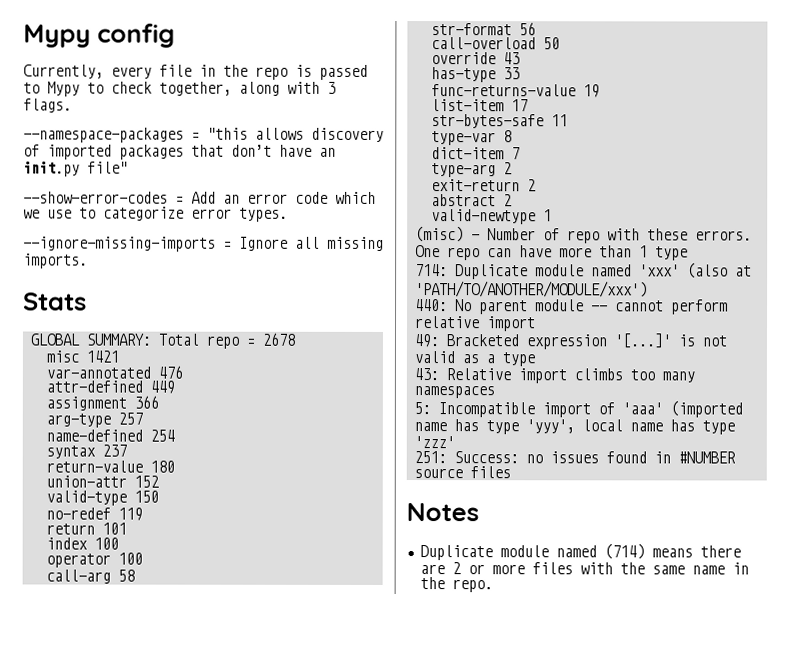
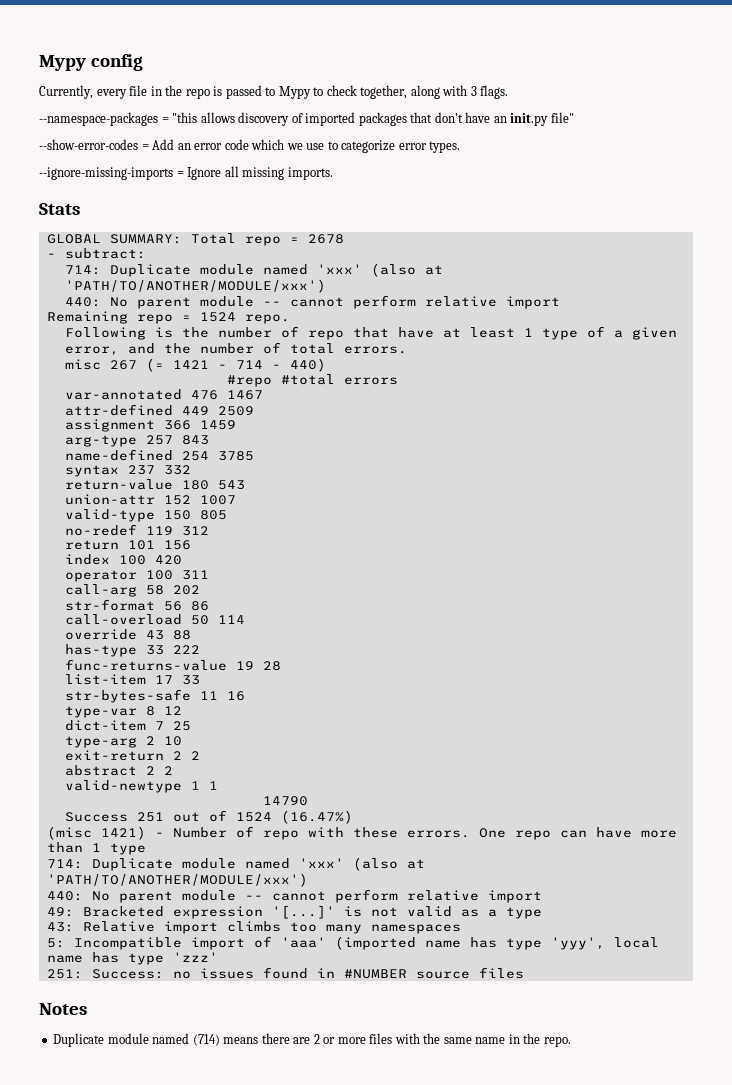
(295, 339) none -> [46,248,146,259] [64,263,443,277] [64,279,326,293] [64,295,560,309] [46,311,290,324] [64,326,677,340] [64,342,407,356] // - subtract: // 714: Duplicate module named 'xxx' (also at 'PATH/TO/ANOTHER/MODULE/xxx') // 440: No parent module -- cannot perform relative import // Remaining repo = 1524 repo. // Following is the number of repo that have at least 1 type of a given error, and the number of total errors.
(79, 356) none -> [109,358,164,372] 267 (=
(119, 356) none -> [217,358,326,372] [226,374,398,387] - 714 - 440) // #repo #total errors
(183, 372) none -> [226,390,263,400] 1467
(175, 387) none -> [217,406,254,416] 2509
(159, 402) none -> [199,420,236,430] 1459
(143, 418) none -> [181,435,209,445] 843
(175, 435) none -> [217,451,254,461] 3785
(127, 450) none -> [163,465,191,475] 332
(175, 466) none -> [217,480,245,490] 543
(159, 481) none -> [199,495,236,505] 1007
(159, 496) none -> [199,510,227,520] 805
(143, 514) none -> [181,526,209,536] 312
(127, 528) none -> [163,540,191,550] 156
(119, 543) none -> [154,555,182,565] 420
(143, 558) none -> [181,570,209,580] 311
(135, 575) none -> [172,585,200,595] 202
(536, 29) none -> [190,601,209,611] 86
(560, 43) none -> [217,615,245,624] 114
(520, 58) none -> [172,630,191,640] 88
(520, 73) none -> [172,645,200,654] 222
(600, 91) none -> [262,661,281,671] 28
(528, 105) none -> [181,675,200,685] 33
(568, 120) none -> [226,691,245,701] 16
(512, 136) none -> [163,706,182,715] 12
(520, 153) none -> [172,721,191,731] 25
(512, 168) none -> [163,736,182,746] 10
(536, 185) none -> [190,751,200,760] 2
(512, 200) none -> [163,766,173,775] 2
[414,226,464,243] // (misc) -> [208,781,218,790] [262,796,308,806] [64,810,353,824] [46,826,146,840] 1 // 14790 // Success 251 out of 1524 (16.47%) // (misc 1421)

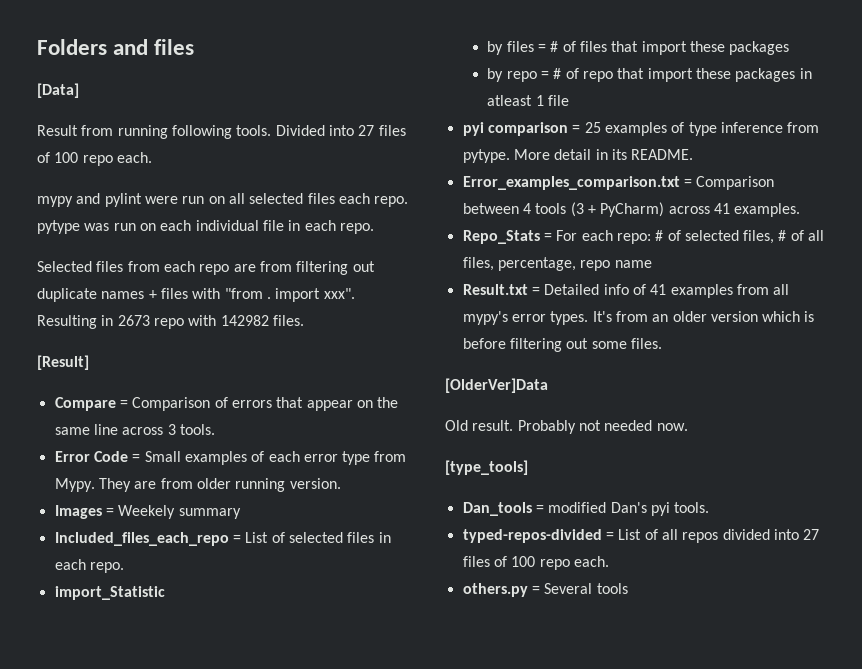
[39,54,143,71] [39,85,509,99] [39,112,574,126] [39,139,461,153] [39,166,333,180] [39,203,80,215] [46,233,344,246] [46,248,146,259] [64,263,443,277] [64,279,326,293] [64,295,560,309] [46,311,290,324] [64,326,677,340] [64,342,407,356] [64,358,326,372] [226,374,398,387] [64,389,263,400] [64,404,254,416] [64,419,236,432] [64,435,209,447] [64,449,254,461] [64,465,191,477] [64,479,245,490] [64,494,236,505] [64,509,227,522] [64,524,209,536] [64,540,191,550] [64,554,182,565] [64,570,209,582] [64,584,200,597] [64,599,209,611] [64,614,245,625] [64,629,191,640] [64,644,200,657] [64,659,281,671] [64,674,200,685] [64,689,245,703] [64,706,182,718] [64,720,191,731] [64,736,182,748] [64,750,200,761] [64,765,173,776] [64,780,218,793] [262,796,308,806] [64,810,353,824] [46,826,677,840] [46,842,146,855] [46,857,425,871] [46,873,308,887] [46,889,542,903] [46,905,542,919] [46,921,461,934] [46,936,659,950] [46,952,218,965] [46,967,524,979] [39,1003,87,1015] [53,1033,571,1047] Mypy config // Currently, every file in the repo is passed to Mypy to check together, along with 3 flags. // --namespace-packages = "this allows discovery of imported packages that don’t have an init.py file" // --show-error-codes = Add an error code which we use to categorize error types. // --ignore-missing-imports = Ignore all missing imports. // Stats // GLOBAL SUMMARY: Total repo = 2678 // - subtract: // 714: Duplicate module named 'xxx' (also at 'PATH/TO/ANOTHER/MODULE/xxx') // 440: No parent module -- cannot perform relative import // Remaining repo = 1524 repo. // Following is the number of repo that have at least 1 type of a given error, and the number of total errors. // misc 267 (= 1421 - 714 - 440) // #repo #total errors // var-annotated 476 1467 // attr-defined 449 2509 // assignment 366 1459 // arg-type 257 843 // name-defined 254 3785 // syntax 237 332 // return-value 180 543 // union-attr 152 1007 // valid-type 150 805 // no-redef 119 312 // return 101 156 // index 100 420 // operator 100 311 // call-arg 58 202 // str-format 56 86 // call-overload 50 114 // override 43 88 // has-type 33 222 // func-returns-value 19 28 // list-item 17 33 // str-bytes-safe 11 16 // type-var 8 12 // dict-item 7 25 // type-arg 2 10 // exit-return 2 2 // abstract 2 2 // valid-newtype 1 1 // 14790 // Success 251 out of 1524 (16.47%) // (misc 1421) - Number of repo with these errors. One repo can have more than 1 type // 714: Duplicate module named 'xxx' (also at 'PATH/TO/ANOTHER/MODULE/xxx') // 440: No parent module -- cannot perform relative import // 49: Bracketed expression '[...]' is not valid as a type // 43: Relative import climbs too many namespaces // 5: Incompatible import of 'aaa' (imported name has type 'yyy', local name has type 'zzz' // 251: Success: no issues found in #NUMBER source files // Notes // Duplicate module named (714) means there are 2 or more files with the same name in the repo. -> [37,39,195,55] [37,83,79,98] [37,125,406,139] [37,152,152,166] [37,193,409,207] [37,220,374,234] [37,261,375,275] [37,288,355,302] [37,315,304,329] [37,355,89,370] [54,397,399,411] [54,424,215,435] [54,451,407,465] [54,478,341,492] [54,505,241,519] [54,532,391,546] [54,559,124,573] [54,586,165,600] [487,41,790,55] [487,68,812,82] [487,95,570,106] [462,122,820,136] [462,149,694,163] [462,176,775,190] [462,202,801,217] [462,230,825,244] [462,257,652,271] [462,284,790,298] [462,311,815,325] [462,338,662,352] [445,378,548,393] [445,420,688,434] [445,460,528,475] [462,502,710,516] [462,529,820,543] [462,556,609,570] [462,583,628,597] Folders and files // [Data] // Result from running following tools. Divided into 27 files of 100 repo each. // mypy and pylint were run on all selected files each repo. pytype was run on each individual file in each repo. // Selected files from each repo are from filtering out duplicate names + files with "from . import xxx". Resulting in 2673 repo with 142982 files. // [Result] // Compare = Comparison of errors that appear on the same line across 3 tools. // Error Code = Small examples of each error type from Mypy. They are from older running version. // Images = Weekely summary // Included_files_each_repo = List of selected files in each repo. // import_Statistic // by files = # of files that import these packages // by repo = # of repo that import these packages in atleast 1 file // pyi comparison = 25 examples of type inference from pytype. More detail in its README. // Error_examples_comparison.txt = Comparison between 4 tools (3 + PyCharm) across 41 examples. // Repo_Stats = For each repo: # of selected files, # of all files, percentage, repo name // Result.txt = Detailed info of 41 examples from all mypy's error types. It's from an older version which is before filtering out some files. // [OlderVer]Data // Old result. Probably not needed now. // [type_tools] // Dan_tools = modified Dan's pyi tools. // typed-repos-divided = List of all repos divided into 27 files of 100 repo each. // others.py = Several tools

